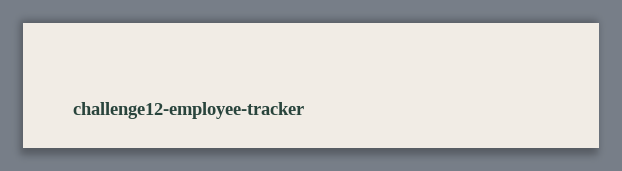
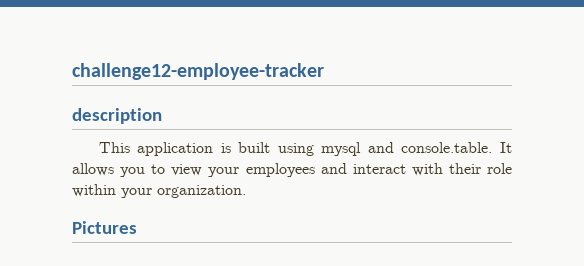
(304, 110) none -> [72,108,162,124] [98,142,512,156] [72,163,512,177] [72,184,246,198] [72,221,137,234] // description // This application is built using mysql and console.table. It allows you to view your employees and interact with their role within your organization. // Pictures

